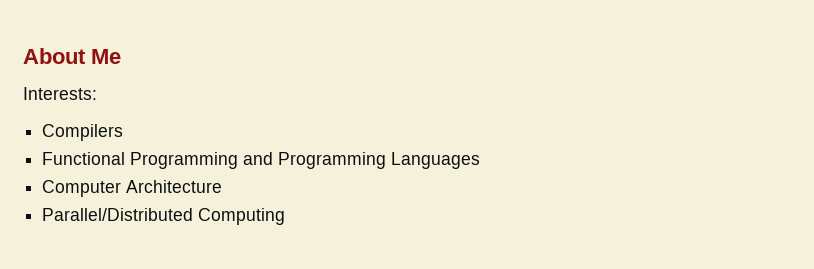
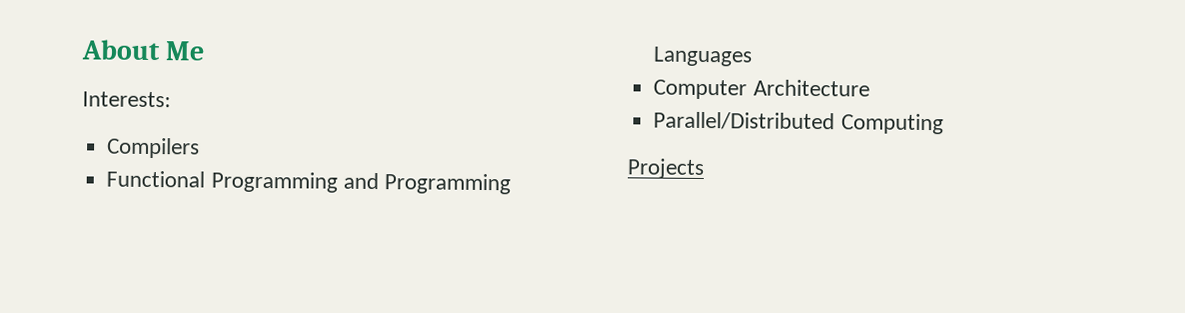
(286, 216) none -> [627,158,704,180] // Projects

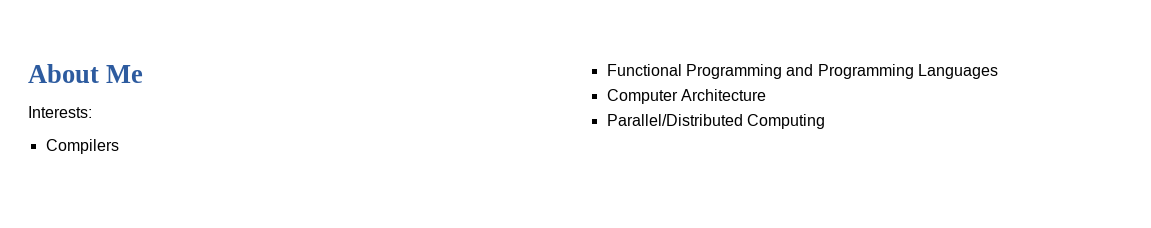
[627,158,704,180] // Projects -> (825, 121) none

